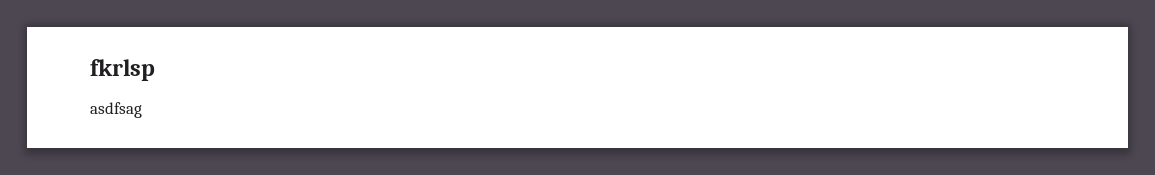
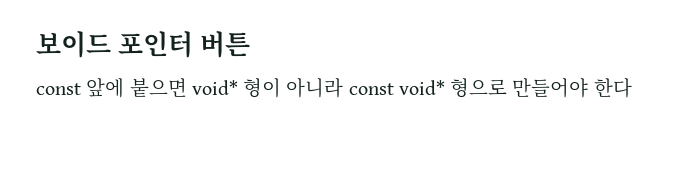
[90,59,155,81] [90,102,142,118] fkrlsp // asdfsag -> [36,31,251,58] [36,78,632,98] 보이드 포인터 버튼 // const 앞에 붙으면 void* 형이 아니라 const void* 형으로 만들어야 한다

